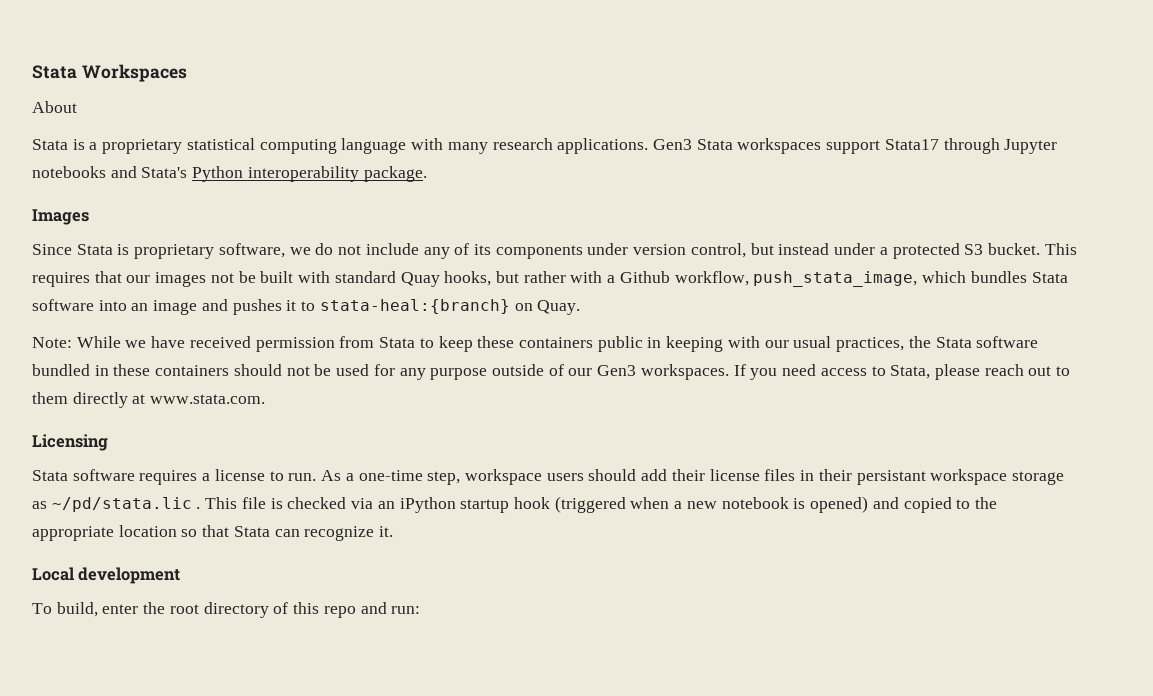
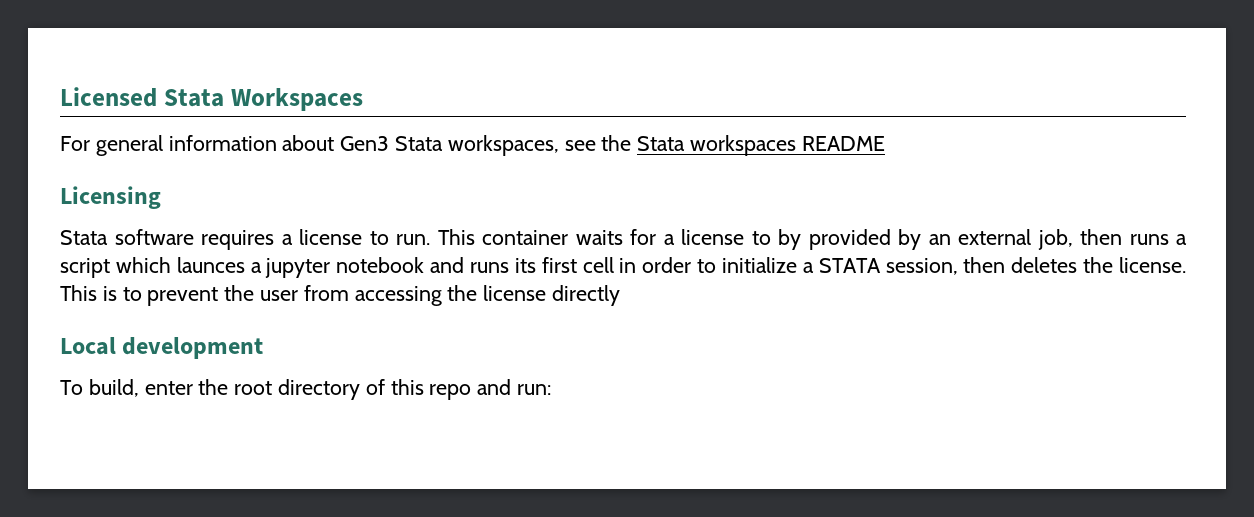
(32, 72) none -> [60,87,157,107] Licensed
[32,101,77,113] [32,138,1058,154] [32,166,427,182] [32,209,89,225] [32,243,1077,259] [32,271,1068,287] [32,299,581,315] [32,336,1039,352] [32,364,1071,380] [32,392,266,408] About // Stata is a proprietary statistical computing language with many research applications. Gen3 Stata workspaces support Stata17 through Jupyter notebooks and Stata's Python interoperability package. // Images // Since Stata is proprietary software, we do not include any of its components under version control, but instead under a protected S3 bucket. This requires that our images not be built with standard Quay hooks, but rather with a Github workflow, push_stata_image, which bundles Stata software into an image and pushes it to stata-heal:{branch} on Quay. // Note: While we have received permission from Stata to keep these containers public in keeping with our usual practices, the Stata software bundled in these containers should not be used for any purpose outside of our Gen3 workspaces. If you need access to Stata, please reach out to them directly at www.stata.com. -> [60,135,885,156] For general information about Gen3 Stata workspaces, see the Stata workspaces README
[321,469,1064,485] [32,496,997,513] [32,525,394,541] As a one-time step, workspace users should add their license files in their persistant workspace storage as ~/pd/stata.lic . This file is checked via an iPython startup hook (triggered when a new notebook is opened) and copied to the appropriate location so that Stata can recognize it. -> [437,229,1187,250] [60,257,1186,278] [60,285,621,306] This container waits for a license to by provided by an external job, then runs a script which launces a jupyter notebook and runs its first cell in order to initialize a STATA session, then deletes the license. This is to prevent the user from accessing the license directly

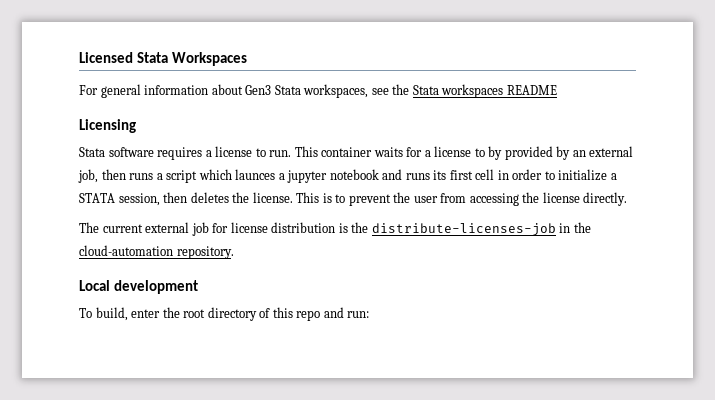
[552,285,621,306] directly -> [583,192,628,206] [79,222,591,236] [79,245,234,259] directly. // The current external job for license distribution is the distribute-licenses-job in the cloud-automation repository.

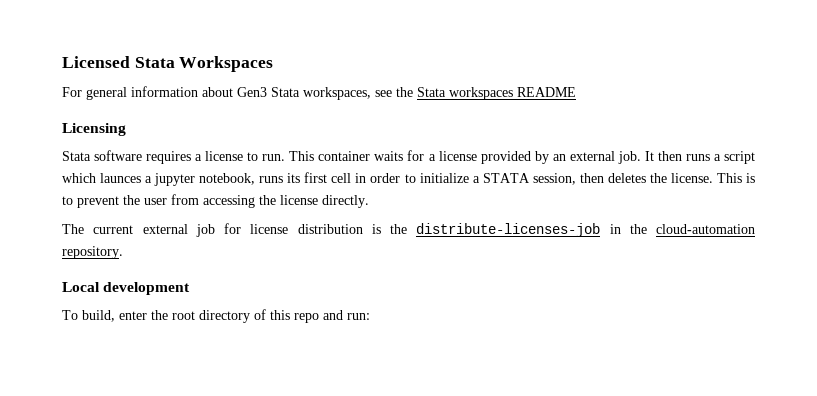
[474,146,503,160] to by -> (477, 156) none
[78,169,98,183] job, -> [617,151,654,164] job. It
[329,169,403,180] notebook and -> [199,173,256,185] notebook,

